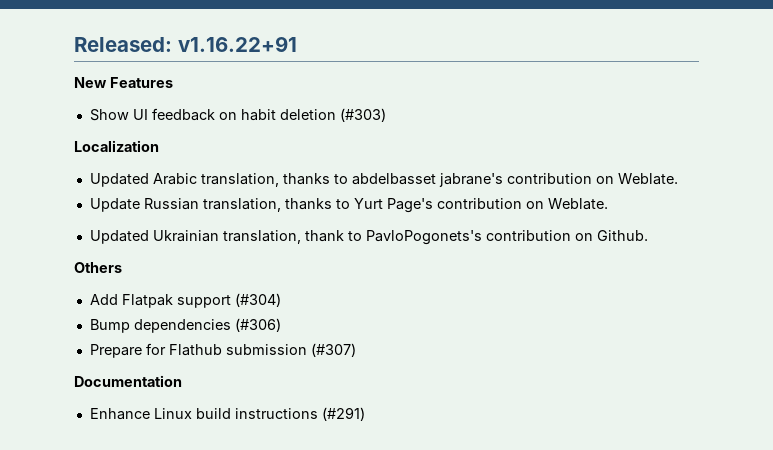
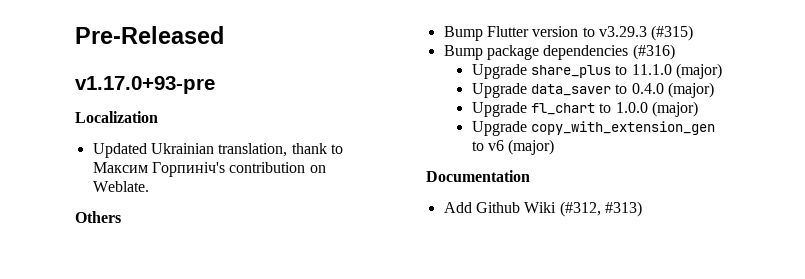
[74,36,297,52] [74,77,173,88] [89,108,386,122] [74,140,159,152] [89,173,678,187] [89,198,608,213] Released: v1.16.22+91 // New Features // Show UI feedback on habit deletion (#303) // Localization // Updated Arabic translation, thanks to abdelbasset jabrane's contribution on Weblate. // Update Russian translation, thanks to Yurt Page's contribution on Weblate. -> [75,26,224,44] [75,76,215,94] [75,111,158,123] Pre-Released // v1.17.0+93-pre // Localization
[365,230,648,245] PavloPogonets's contribution on Github. -> [92,162,326,177] [92,181,149,192] Максим Горпиніч's contribution on Weblate.
[89,293,281,308] [89,318,281,333] [89,343,356,358] [74,375,182,387] [89,407,365,421] Add Flatpak support (#304) // Bump dependencies (#306) // Prepare for Flathub submission (#307) // Documentation // Enhance Linux build instructions (#291) -> [443,25,694,41] [443,44,675,60] [471,63,723,79] [471,82,715,98] [471,101,699,117] [471,121,716,136] [471,139,555,155] [426,170,530,182] [443,201,642,217] Bump Flutter version to v3.29.3 (#315) // Bump package dependencies (#316) // Upgrade share_plus to 11.1.0 (major) // Upgrade data_saver to 0.4.0 (major) // Upgrade fl_chart to 1.0.0 (major) // Upgrade copy_with_extension_gen to v6 (major) // Documentation // Add Github Wiki (#312, #313)

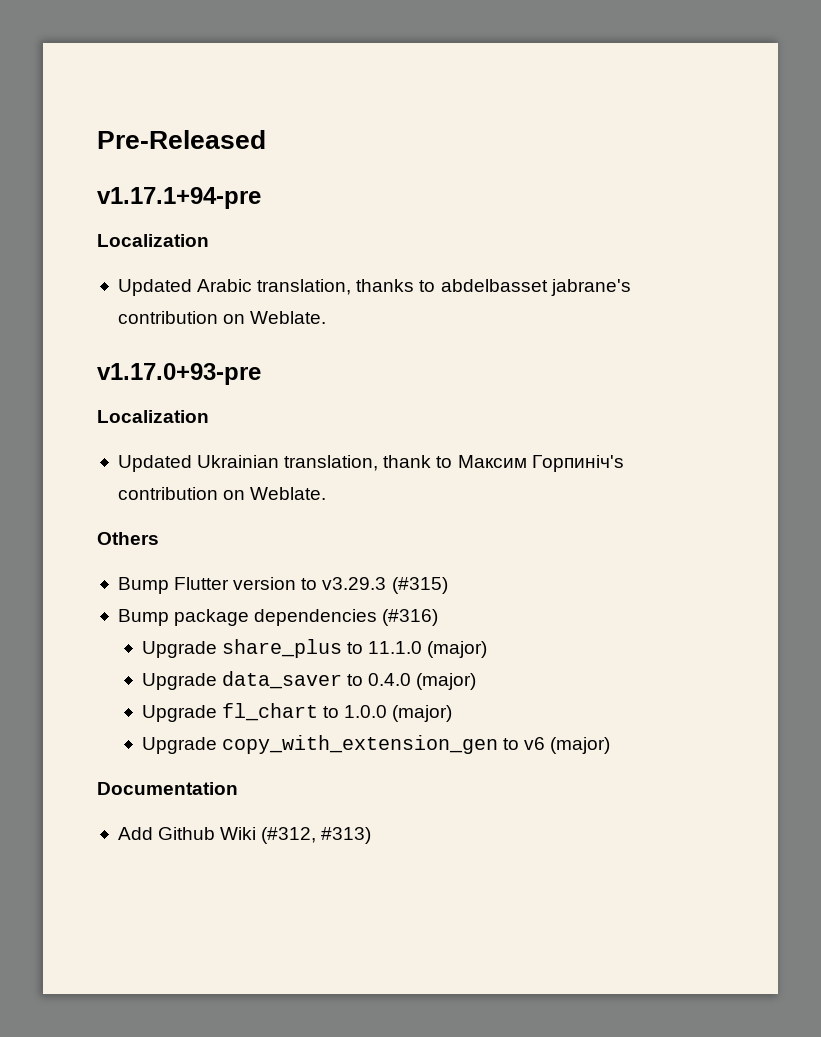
(224, 35) none -> [97,187,261,209] [97,234,209,247] [117,279,631,296] [117,311,327,324] // v1.17.1+94-pre // Localization // Updated Arabic translation, thanks to abdelbasset jabrane's contribution on Weblate.

